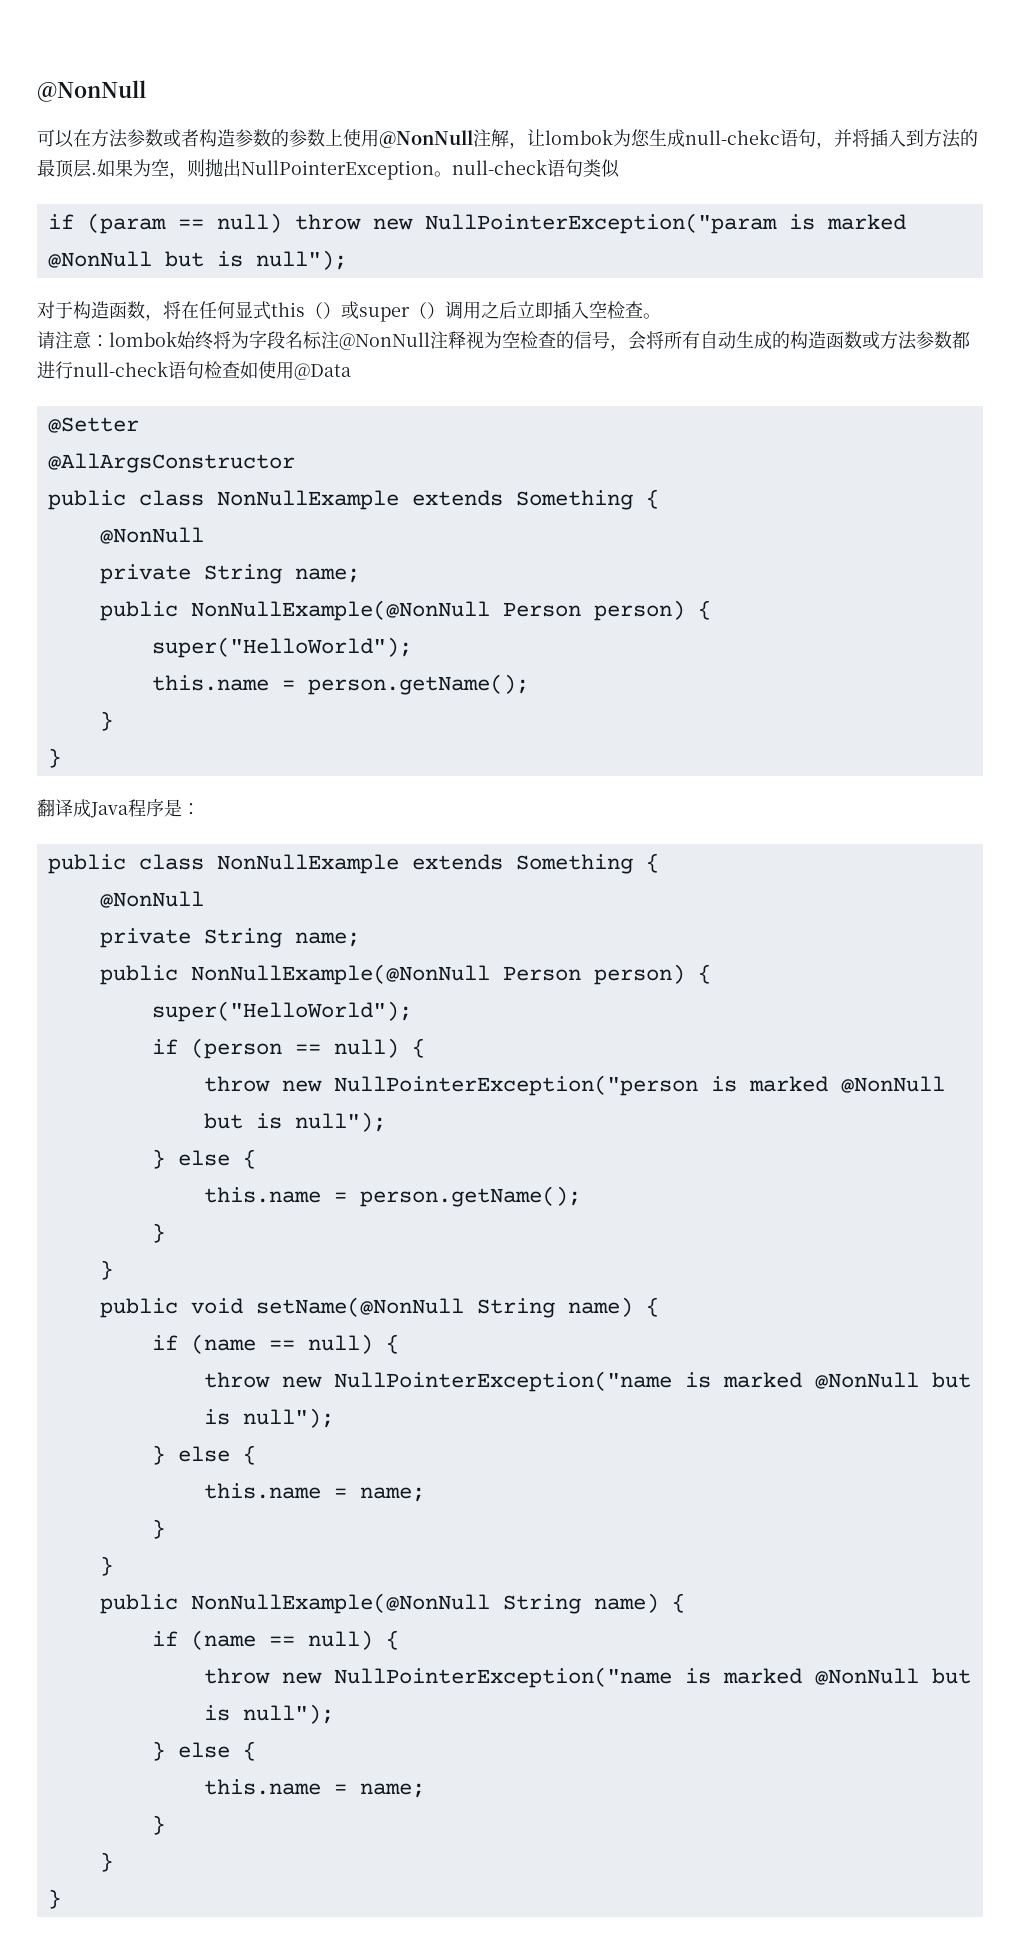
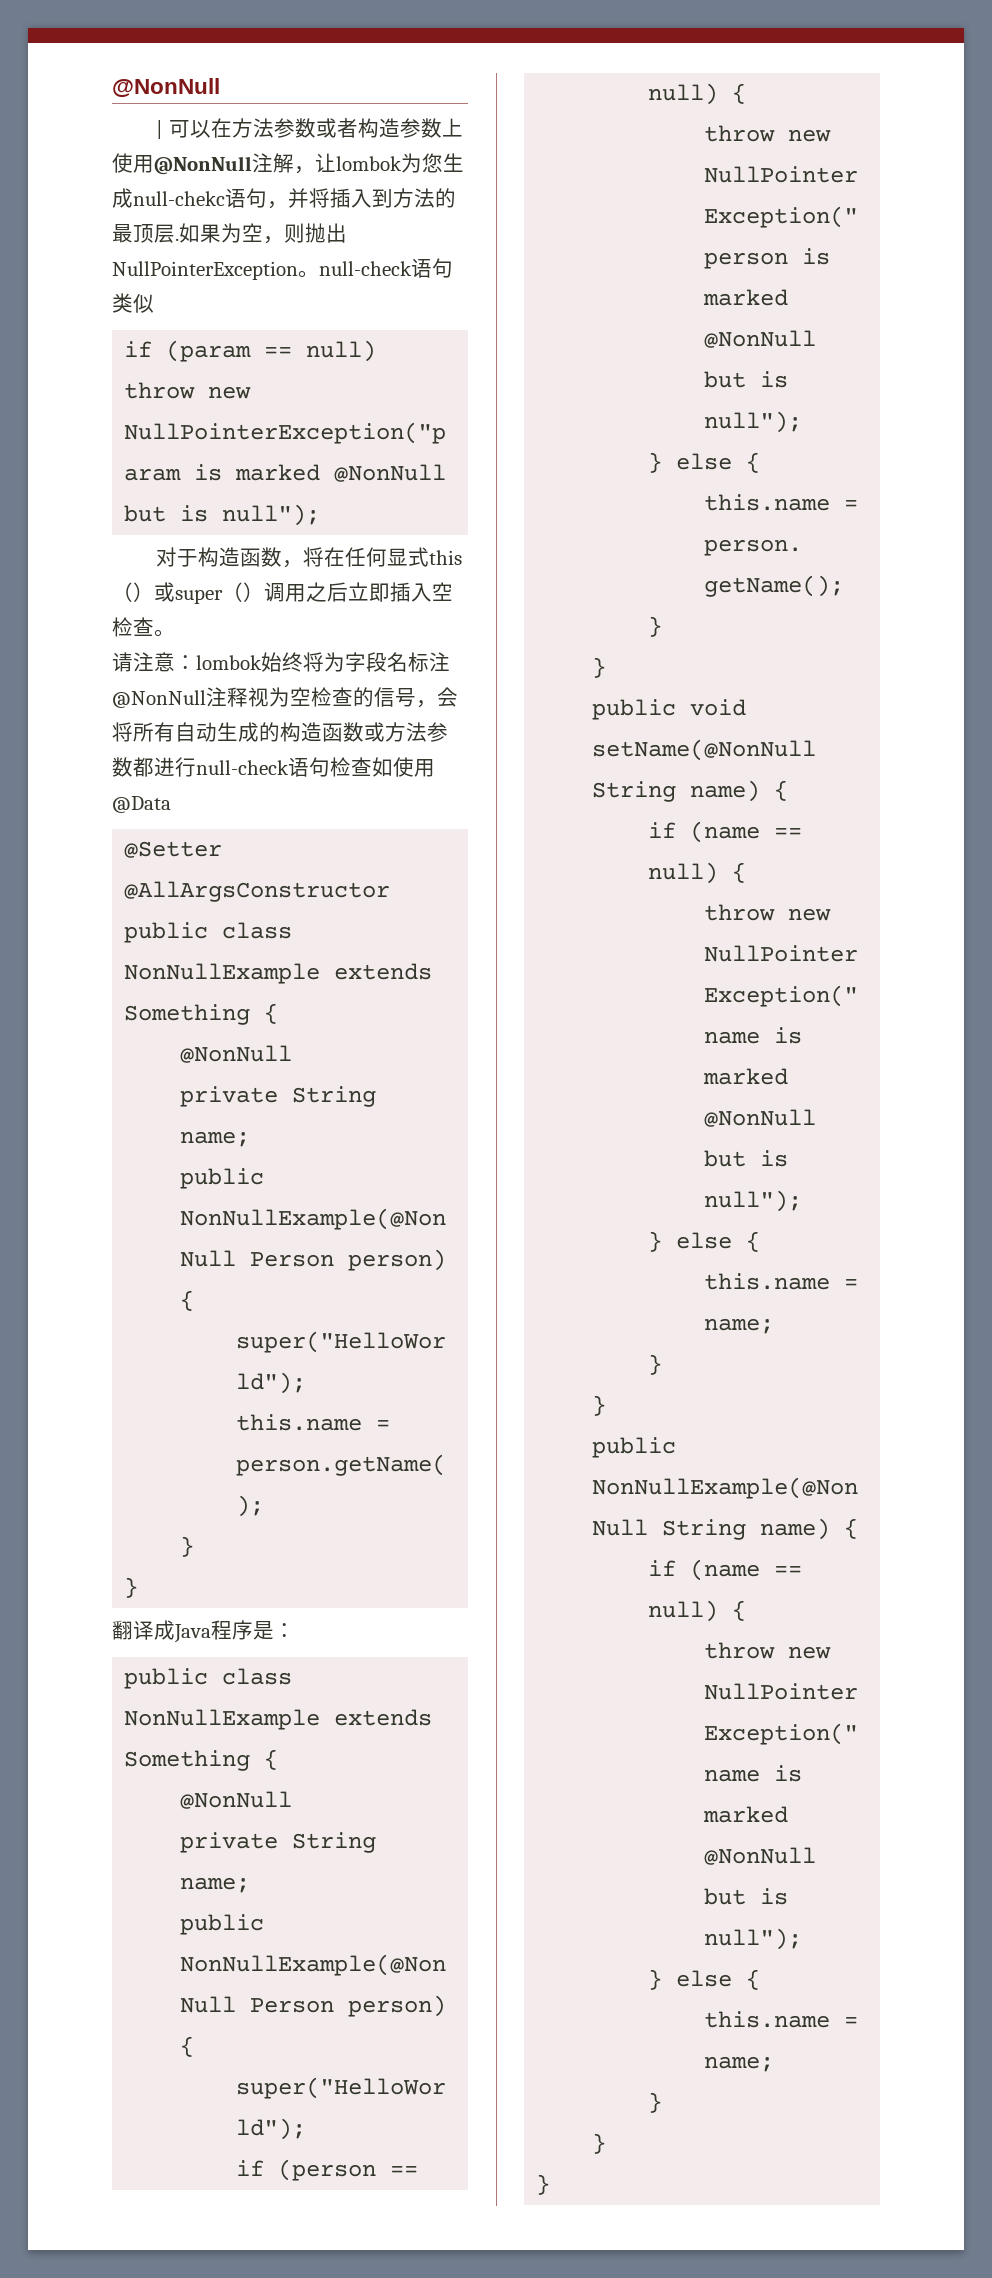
[37,80,146,102] @NonNull // -> [112,78,220,98] [156,120,164,139] @NonNull // |
[271,129,325,147] 的参数 -> (442, 128) none

